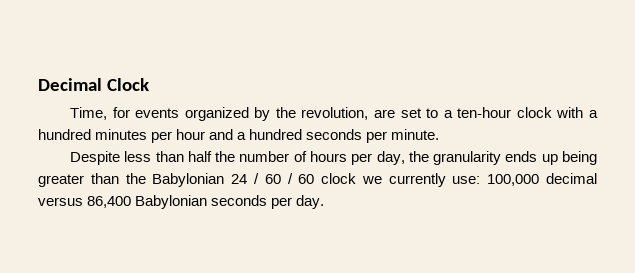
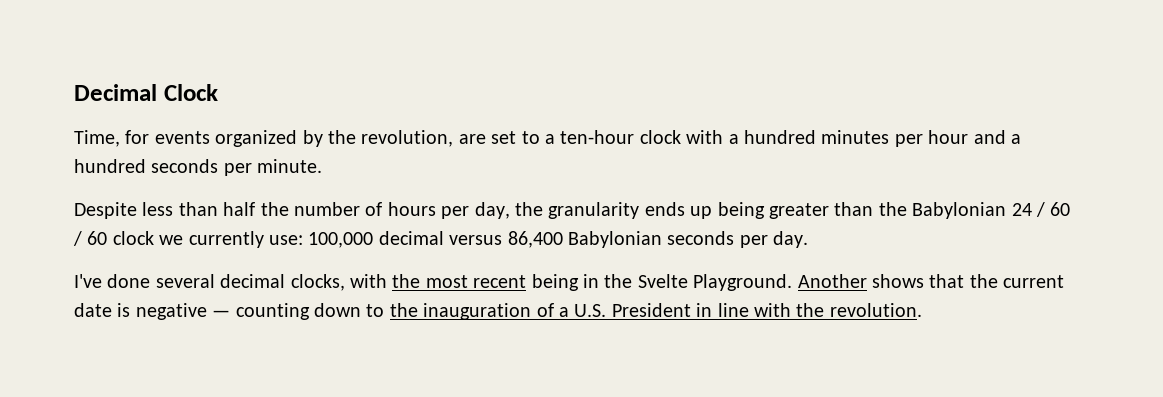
(325, 202) none -> [74,274,1065,291] [74,303,922,320] // I've done several decimal clocks, with the most recent being in the Svelte Playground. Another shows that the current date is negative — counting down to the inauguration of a U.S. President in line with the revolution.

